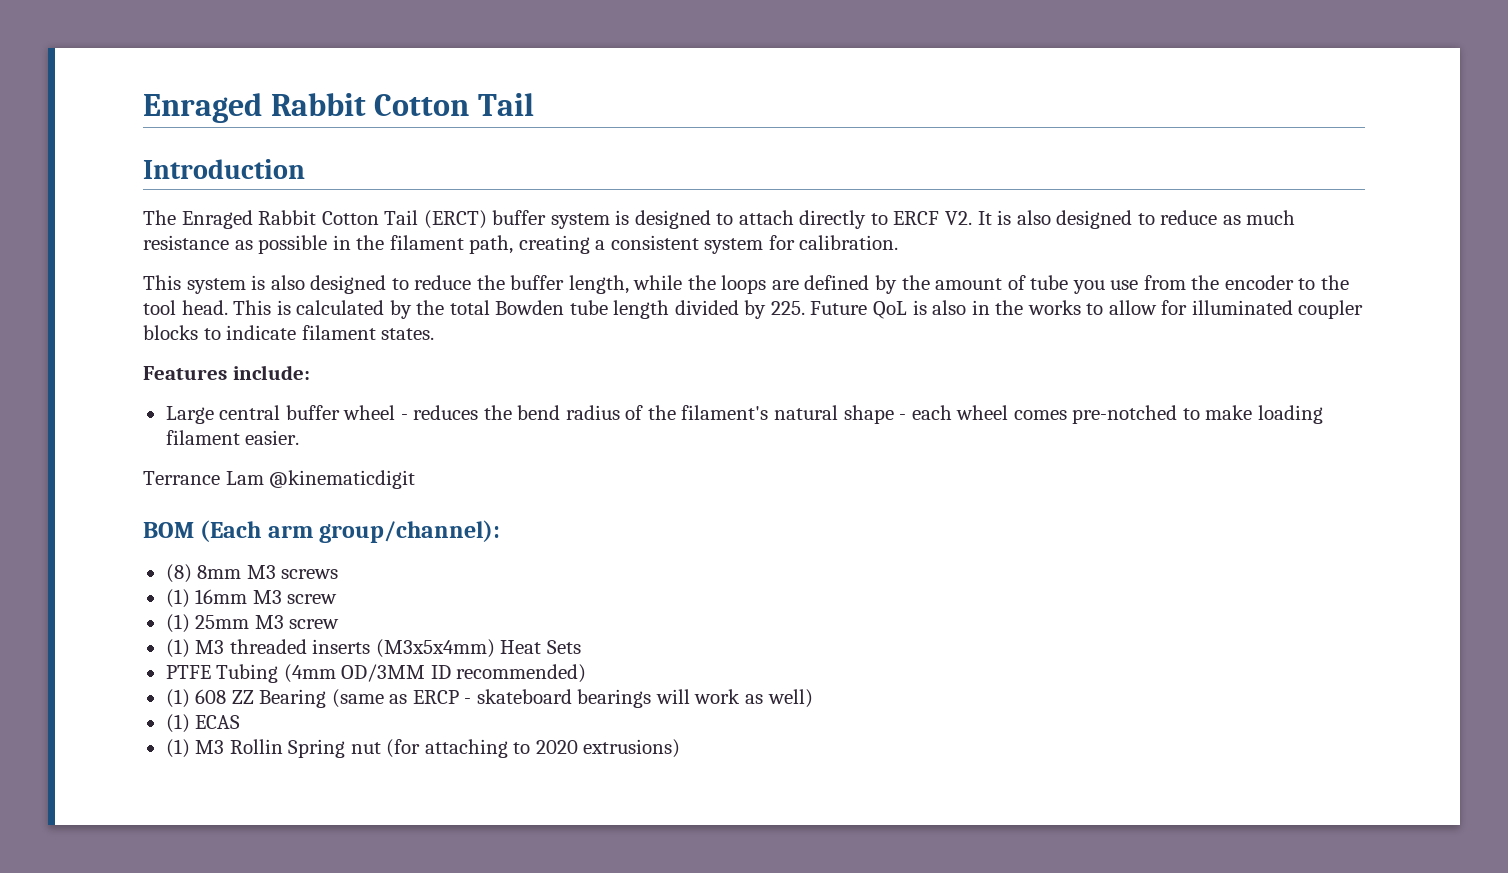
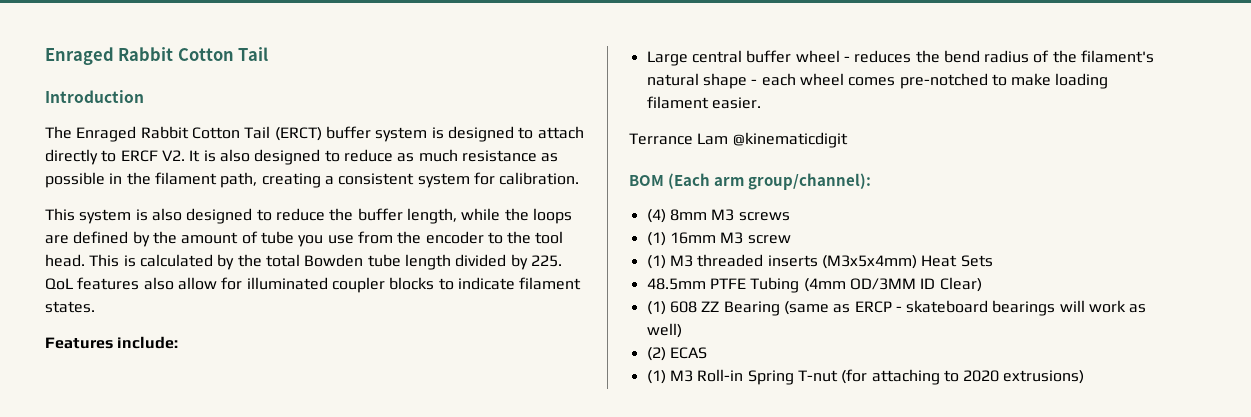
[810,300,1104,319] Future QoL is also in the works to -> [45,277,174,290] QoL features also
[165,564,192,583] (8) -> [646,209,666,223] (4)
[165,614,340,633] // (1) 25mm M3 screw -> (791, 239) none
(581, 647) none -> [646,278,706,290] 48.5mm
[456,664,587,683] recommended) -> [939,277,982,292] Clear)
[165,714,190,733] (1) -> [646,347,666,361] (2)
[229,739,381,758] Rollin Spring nut -> [697,369,838,385] Roll-in Spring T-nut

